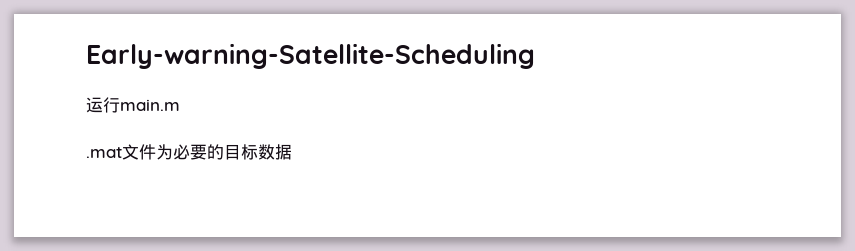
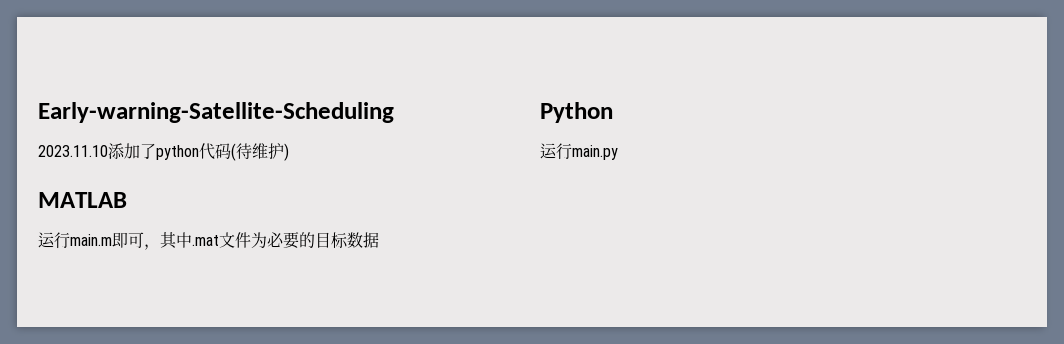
(535, 56) none -> [38,143,289,161] [38,192,127,208] // 2023.11.10添加了python代码(待维护) // MATLAB
(180, 105) // -> [112,232,192,250] 即可，其中
(292, 152) none -> [540,102,613,123] [540,143,618,160] // Python // 运行main.py

